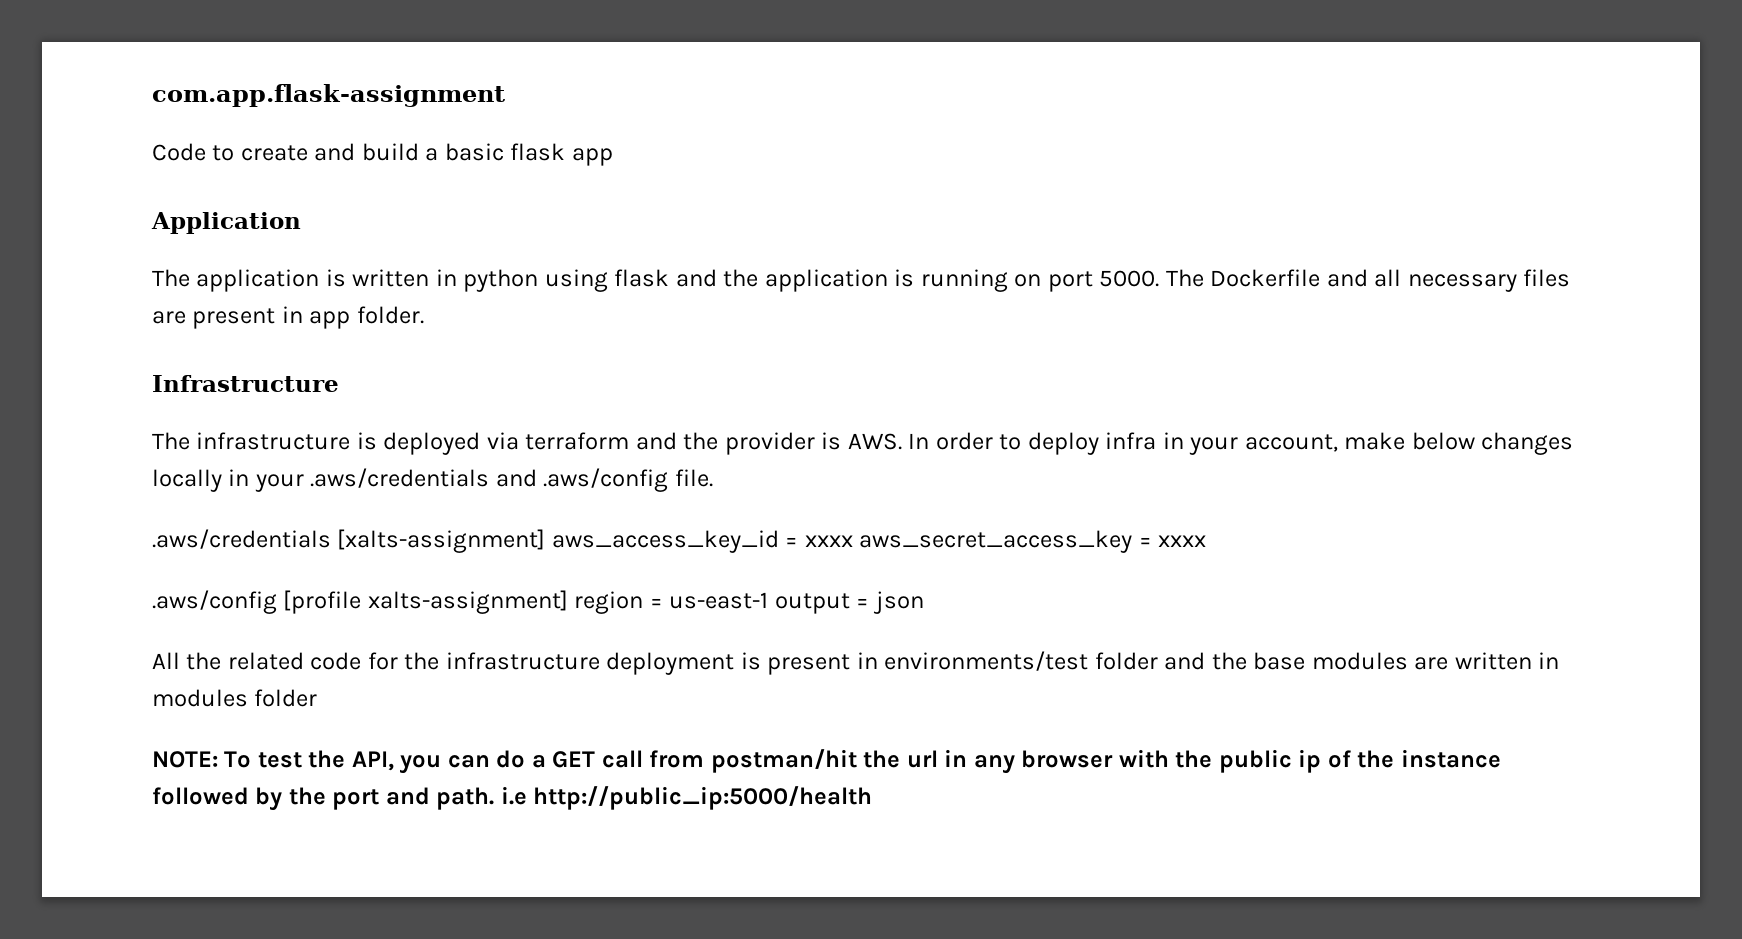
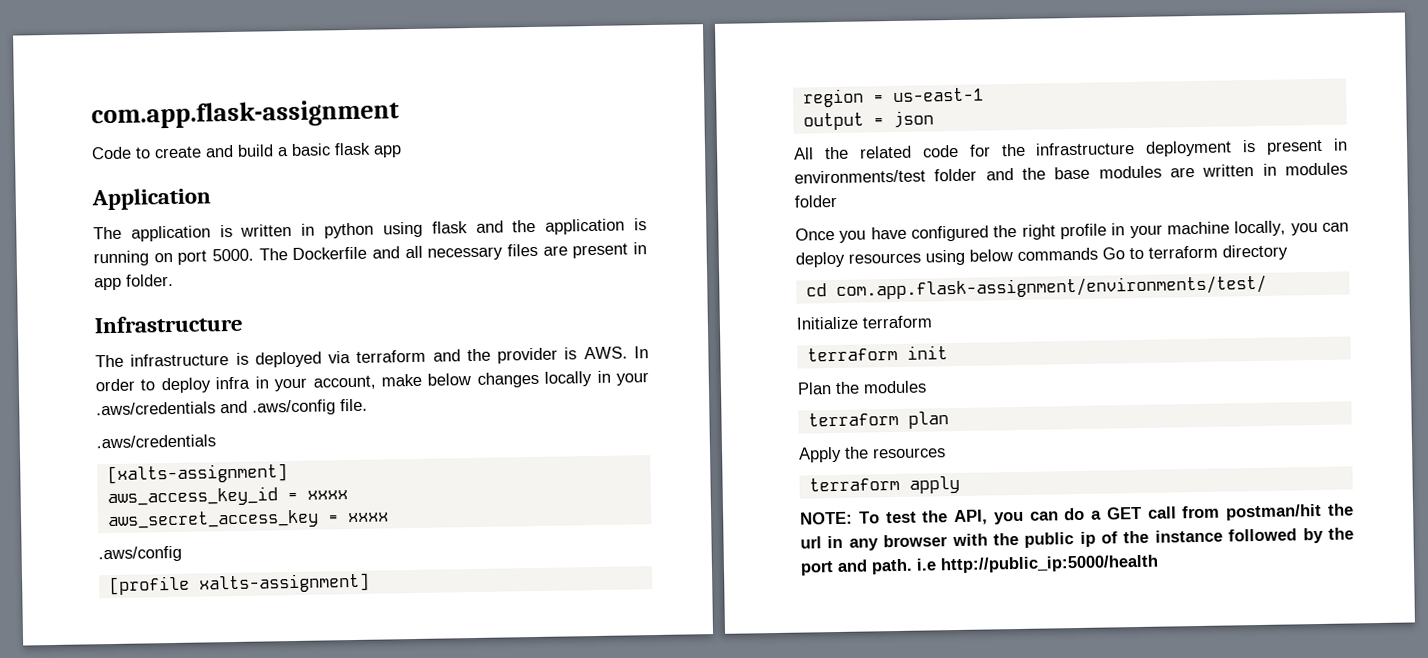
(331, 539) none -> (216, 441) //
(546, 541) none -> (288, 474) //
(853, 541) none -> (348, 495) //
(277, 602) none -> (182, 554) //
(568, 602) none -> (370, 583) //
(769, 600) none -> (984, 95) //
(318, 698) none -> [795,220,1349,243] [795,244,1288,268] [805,274,1267,300] [796,315,933,330] [806,345,948,362] [797,380,927,395] [807,411,949,429] [798,446,946,463] [808,475,960,494] // Once you have configured the right profile in your machine locally, you can deploy resources using below commands Go to terraform directory // cd com.app.flask-assignment/environments/test/ // Initialize terraform // terraform init // Plan the modules // terraform plan // Apply the resources // terraform apply

